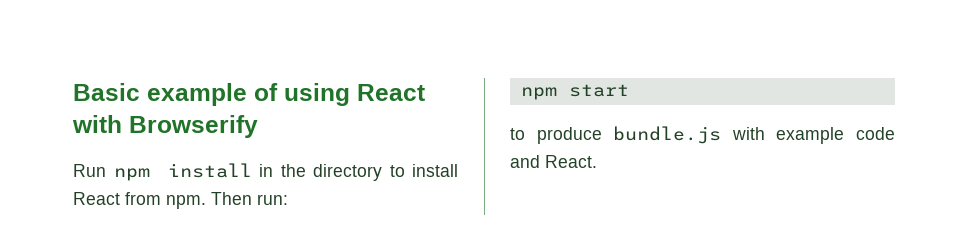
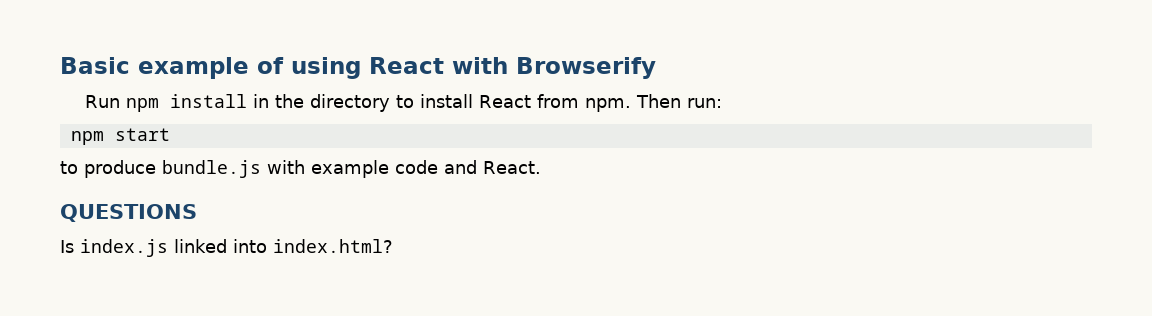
(597, 161) none -> [60,204,197,222] [60,239,393,257] // QUESTIONS // Is index.js linked into index.html?

